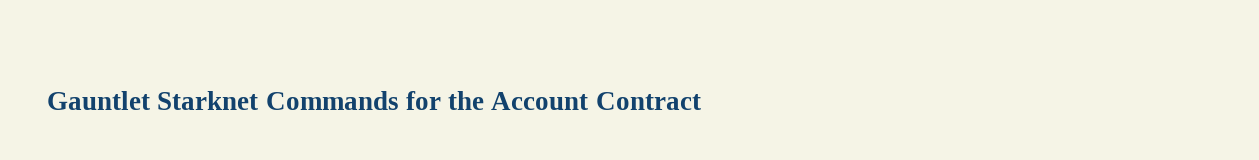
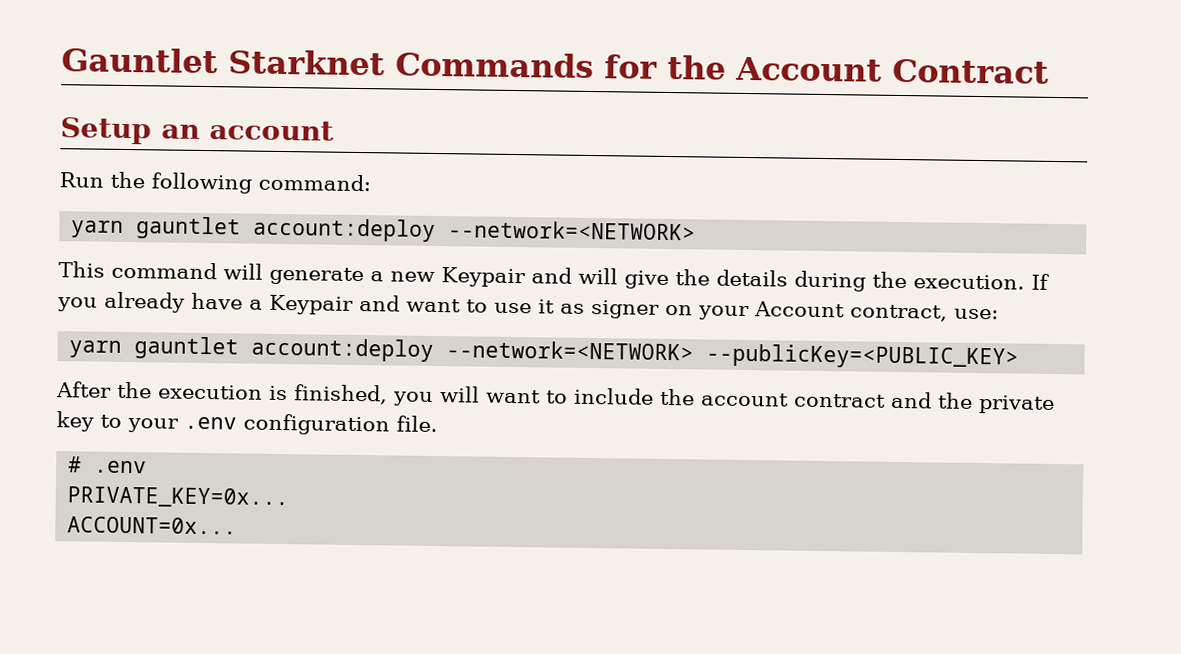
(701, 101) none -> [60,117,334,145] [59,171,371,194] [71,216,697,242] [58,261,1050,292] [57,291,999,322] [69,336,1020,370] [56,381,1055,414] [56,411,438,436] [68,456,148,474] [67,486,290,509] [67,516,238,535] // Setup an account // Run the following command: // yarn gauntlet account:deploy --network=<NETWORK> // This command will generate a new Keypair and will give the details during the execution. If you already have a Keypair and want to use it as signer on your Account contract, use: // yarn gauntlet account:deploy --network=<NETWORK> --publicKey=<PUBLIC_KEY> // After the execution is finished, you will want to include the account contract and the private key to your .env configuration file. // # .env // PRIVATE_KEY=0x... // ACCOUNT=0x...

